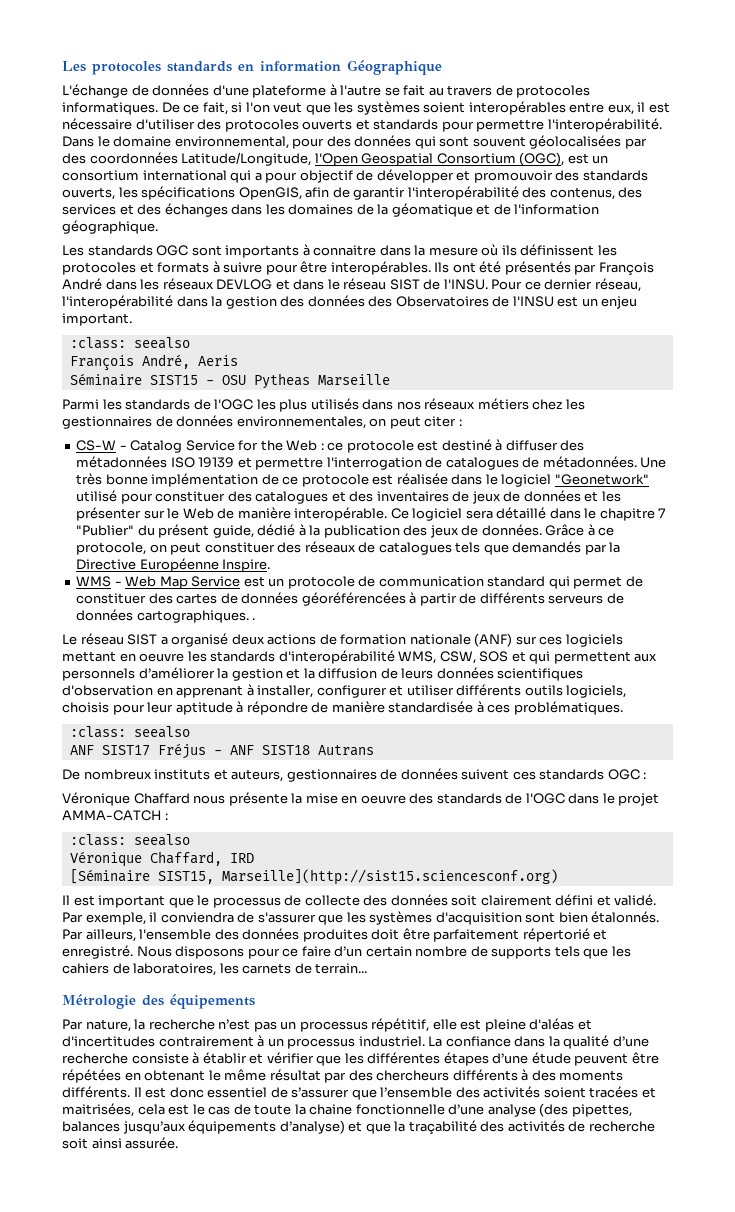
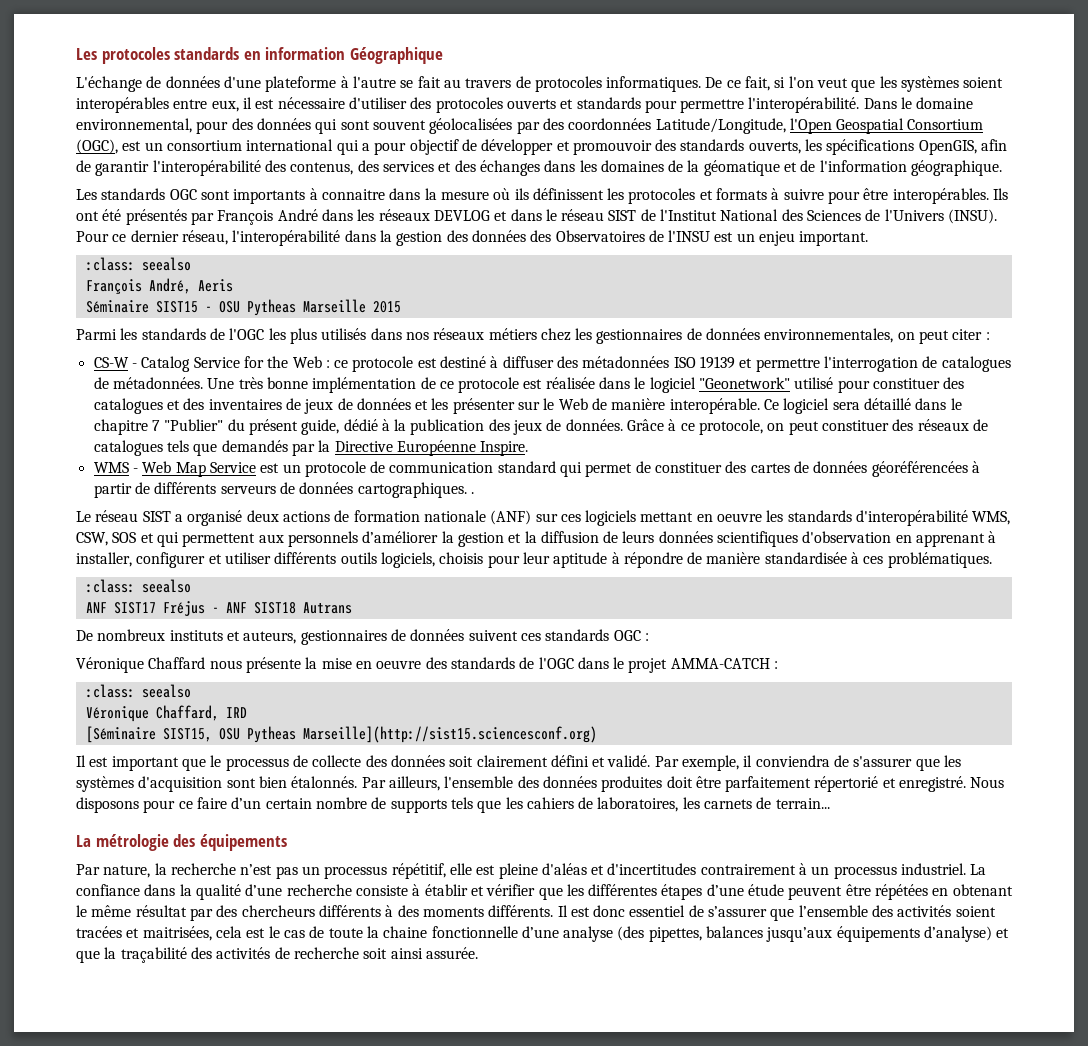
[443,279,488,290] l'INSU. -> [660,209,998,224] l'Institut National des Sciences de l'Univers (INSU).
(390, 380) none -> [372,301,401,313] 2015
(214, 877) none -> [218,726,296,743] OSU Pytheas
[62,994,136,1009] Métrologie -> [76,834,169,851] La métrologie

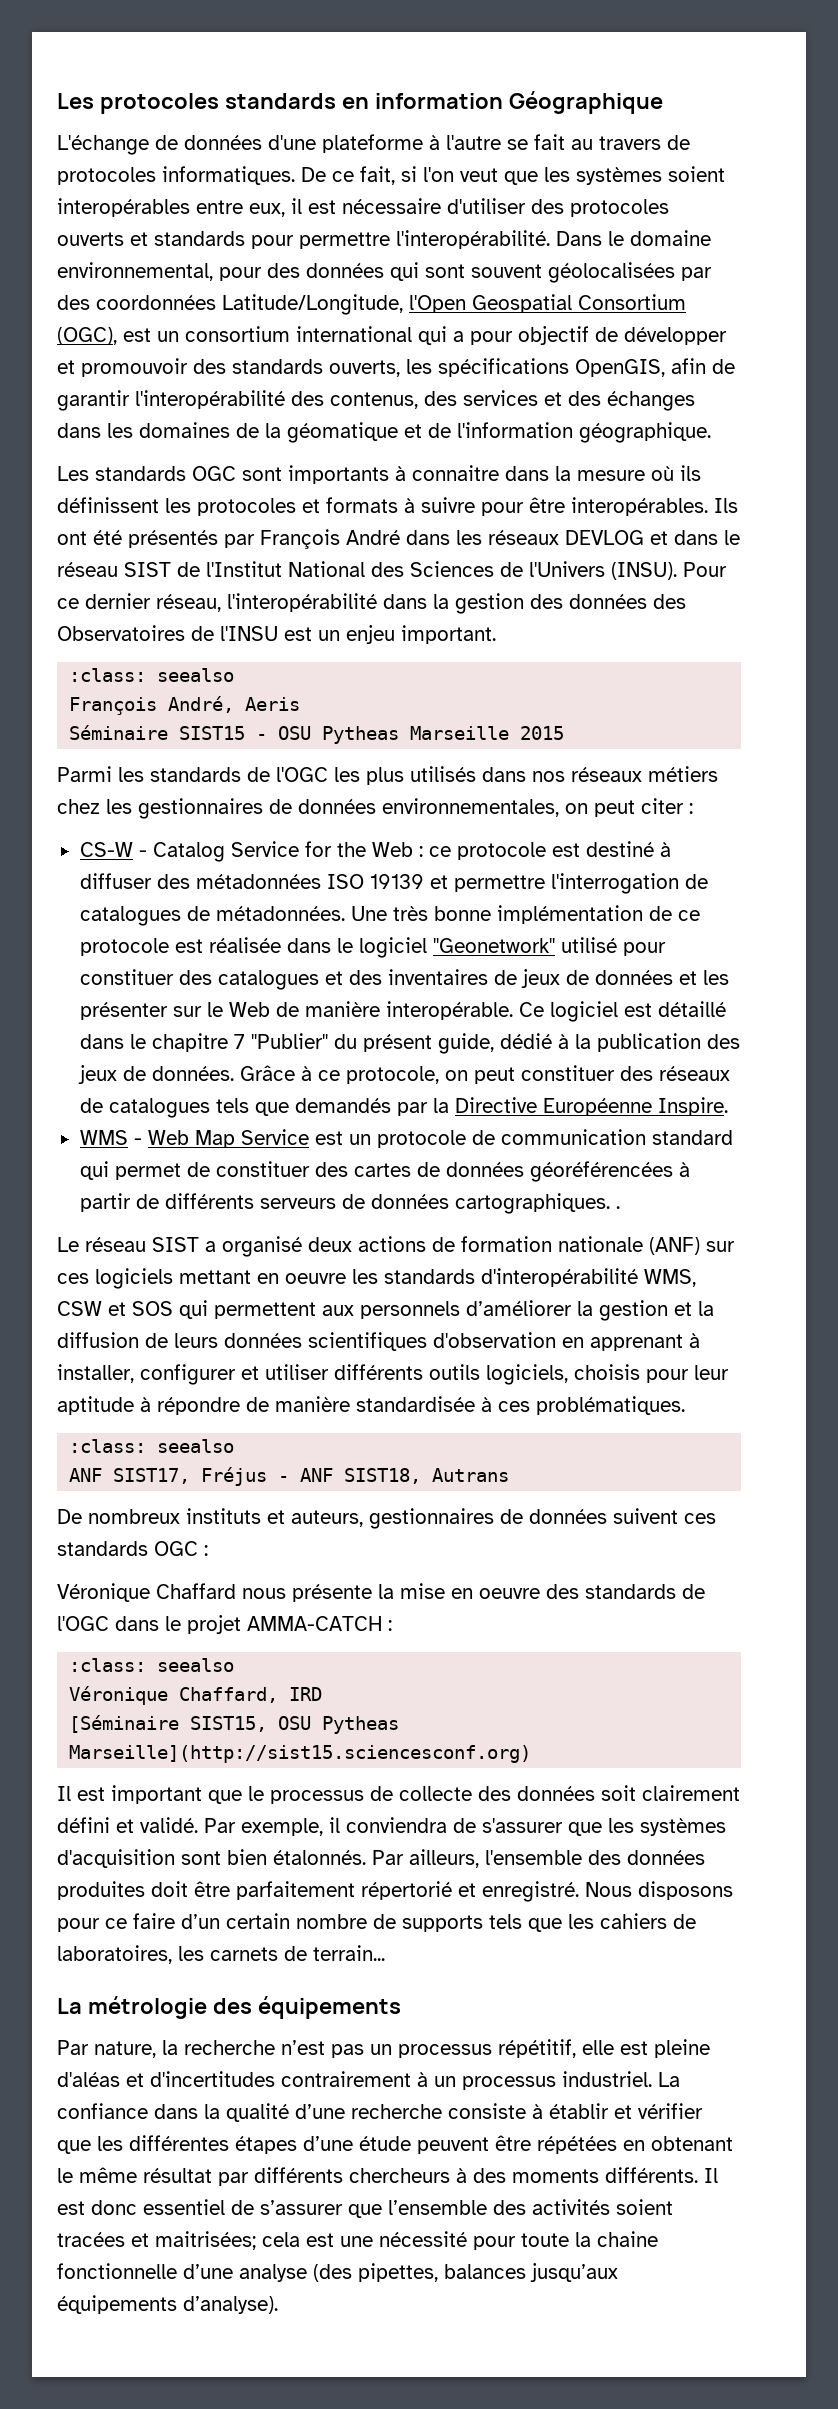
[832,402,860,410] sera -> [623,1003,652,1017] est
[76,532,154,546] CSW, SOS et -> [57,1301,173,1316] CSW et SOS
[113,602,156,614] SIST17 -> [113,1468,191,1484] SIST17,
[253,602,296,614] SIST18 -> [344,1468,422,1484] SIST18,
[216,905,381,917] des chercheurs différents -> [254,2167,450,2183] différents chercheurs
[142,926,212,941] maitrisées, -> [155,2231,256,2250] maitrisées;
[268,926,325,938] le cas de -> [340,2231,516,2250] une nécessité pour
[924,926,1010,942] [76,947,478,963] d’analyse) et que la traçabilité des activités de recherche soit ainsi assurée. -> [183,2296,278,2314] d’analyse).

